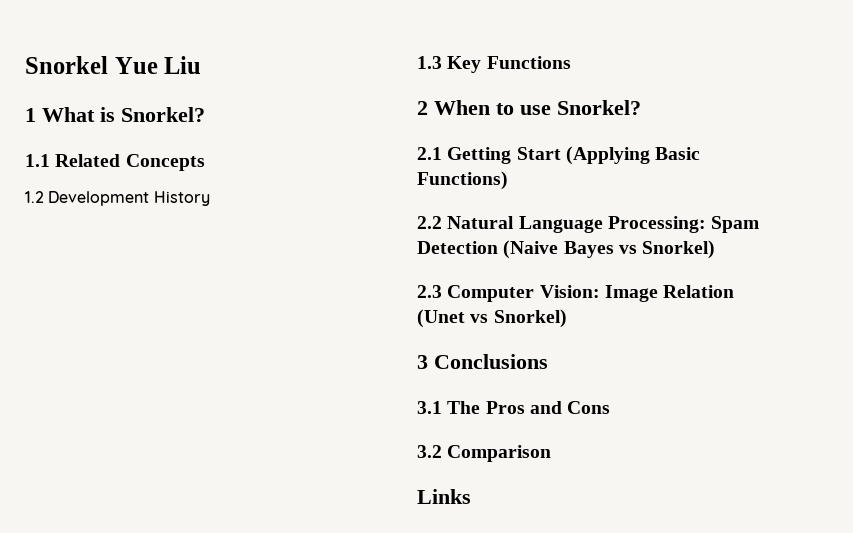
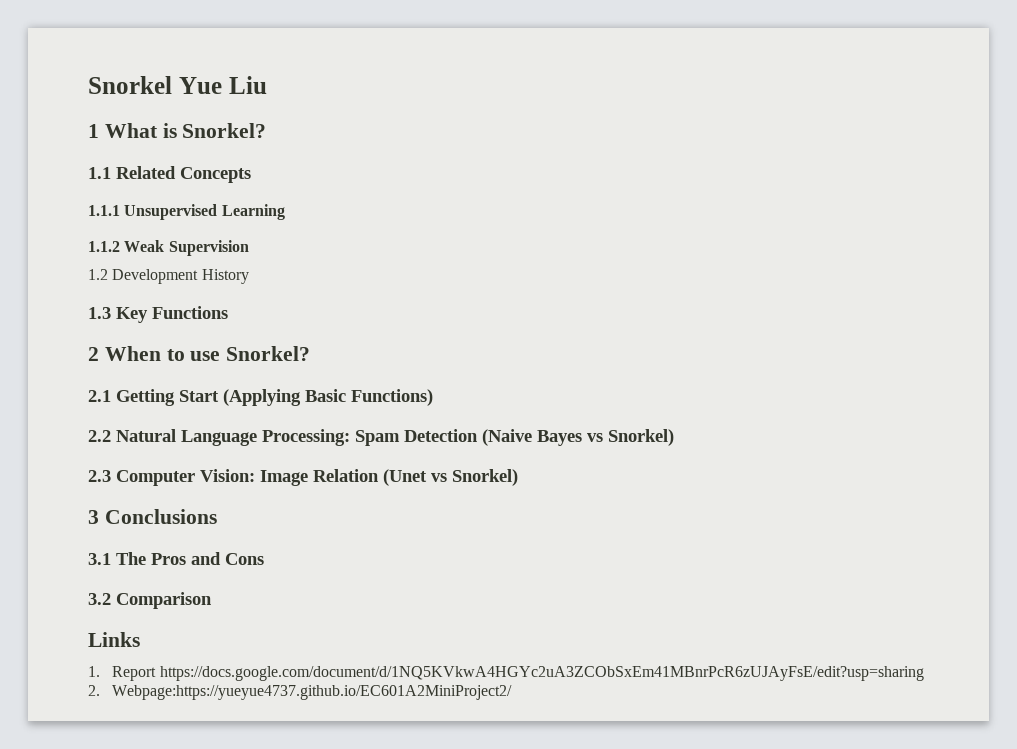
(205, 162) none -> [88,204,285,220] [88,240,249,256] // 1.1.1 Unsupervised Learning // 1.1.2 Weak Supervision
(471, 496) none -> [88,666,924,681] [88,685,513,700] // 1. Report https://docs.google.com/document/d/1NQ5KVkwA4HGYc2uA3ZCObSxEm41MBnrPcR6zUJAyFsE/edit?usp=sharing // 2. Webpage:https://yueyue4737.github.io/EC601A2MiniProject2/

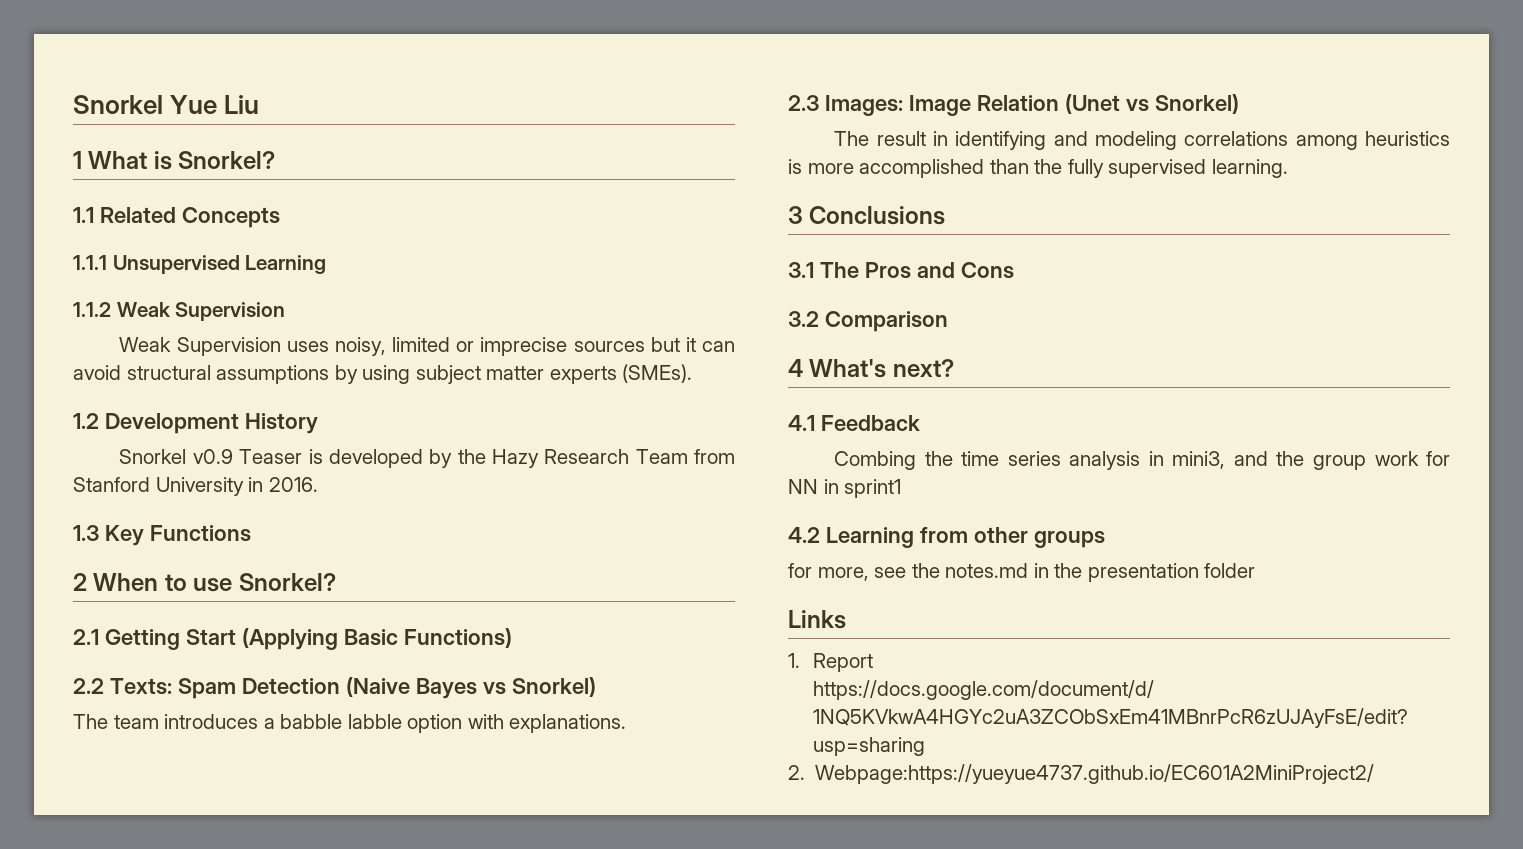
[88,269,249,284] 1.2 Development History -> [119,337,735,356] [73,364,693,384] [73,413,318,434] [119,449,736,468] [73,477,318,496] Weak Supervision uses noisy, limited or imprecise sources but it can avoid structural assumptions by using subject matter experts (SMEs). // 1.2 Development History // Snorkel v0.9 Teaser is developed by the Hazy Research Team from Stanford University in 2016.
[116,429,350,446] Natural Language Processing: -> [109,678,172,695] Texts:
(674, 437) none -> [73,714,627,733] // The team introduces a babble labble option with explanations.
[116,469,255,486] Computer Vision: -> [824,95,903,116] Images:
(518, 477) none -> [834,131,1450,150] [788,159,1288,178] // The result in identifying and modeling correlations among heuristics is more accomplished than the fully supervised learning.
(212, 600) none -> [788,359,954,378] [788,415,920,431] [834,451,1450,470] [788,479,902,498] [788,527,1105,548] [788,563,1256,582] // 4 What's next? // 4.1 Feedback // Combing the time series analysis in mini3, and the group work for NN in sprint1 // 4.2 Learning from other groups // for more, see the notes.md in the presentation folder

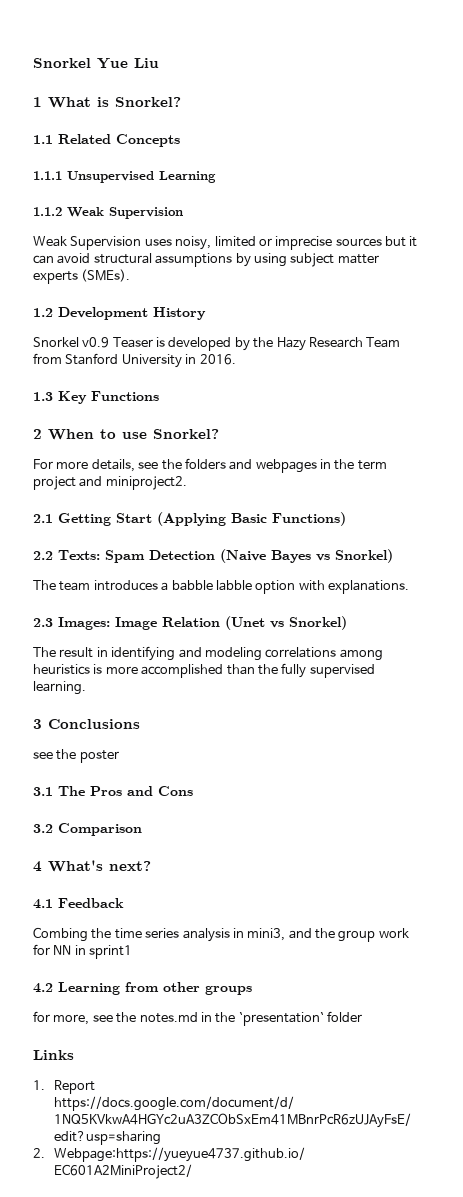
(336, 582) none -> [33,458,387,473] [33,476,187,490] // For more details, see the folders and webpages in the term project and miniproject2.
(946, 215) none -> [33,749,119,763] // see the poster
[1087,563,1199,582] presentation -> [238,1012,324,1026] `presentation`

